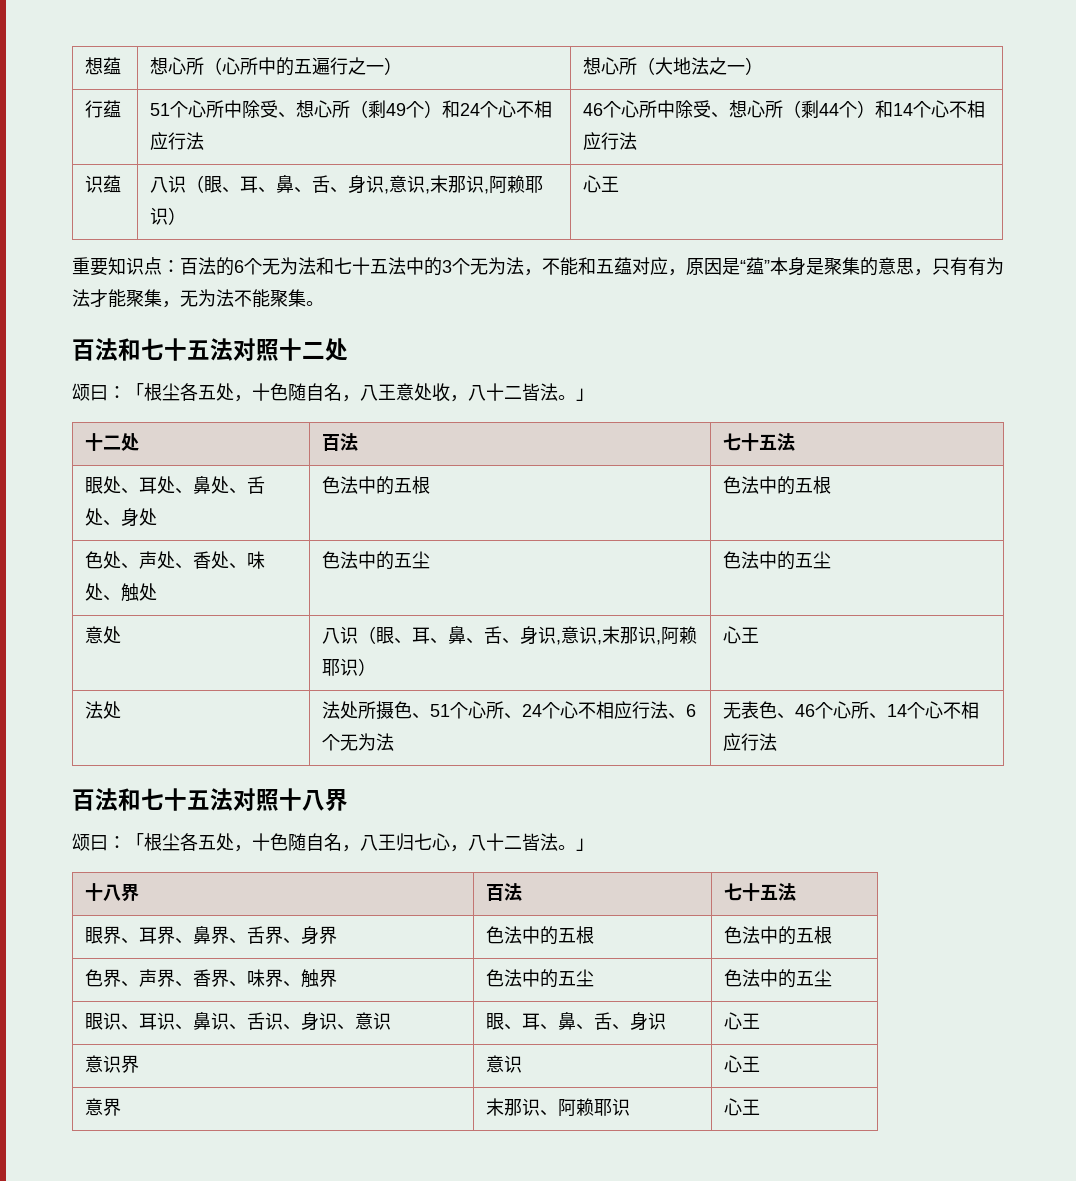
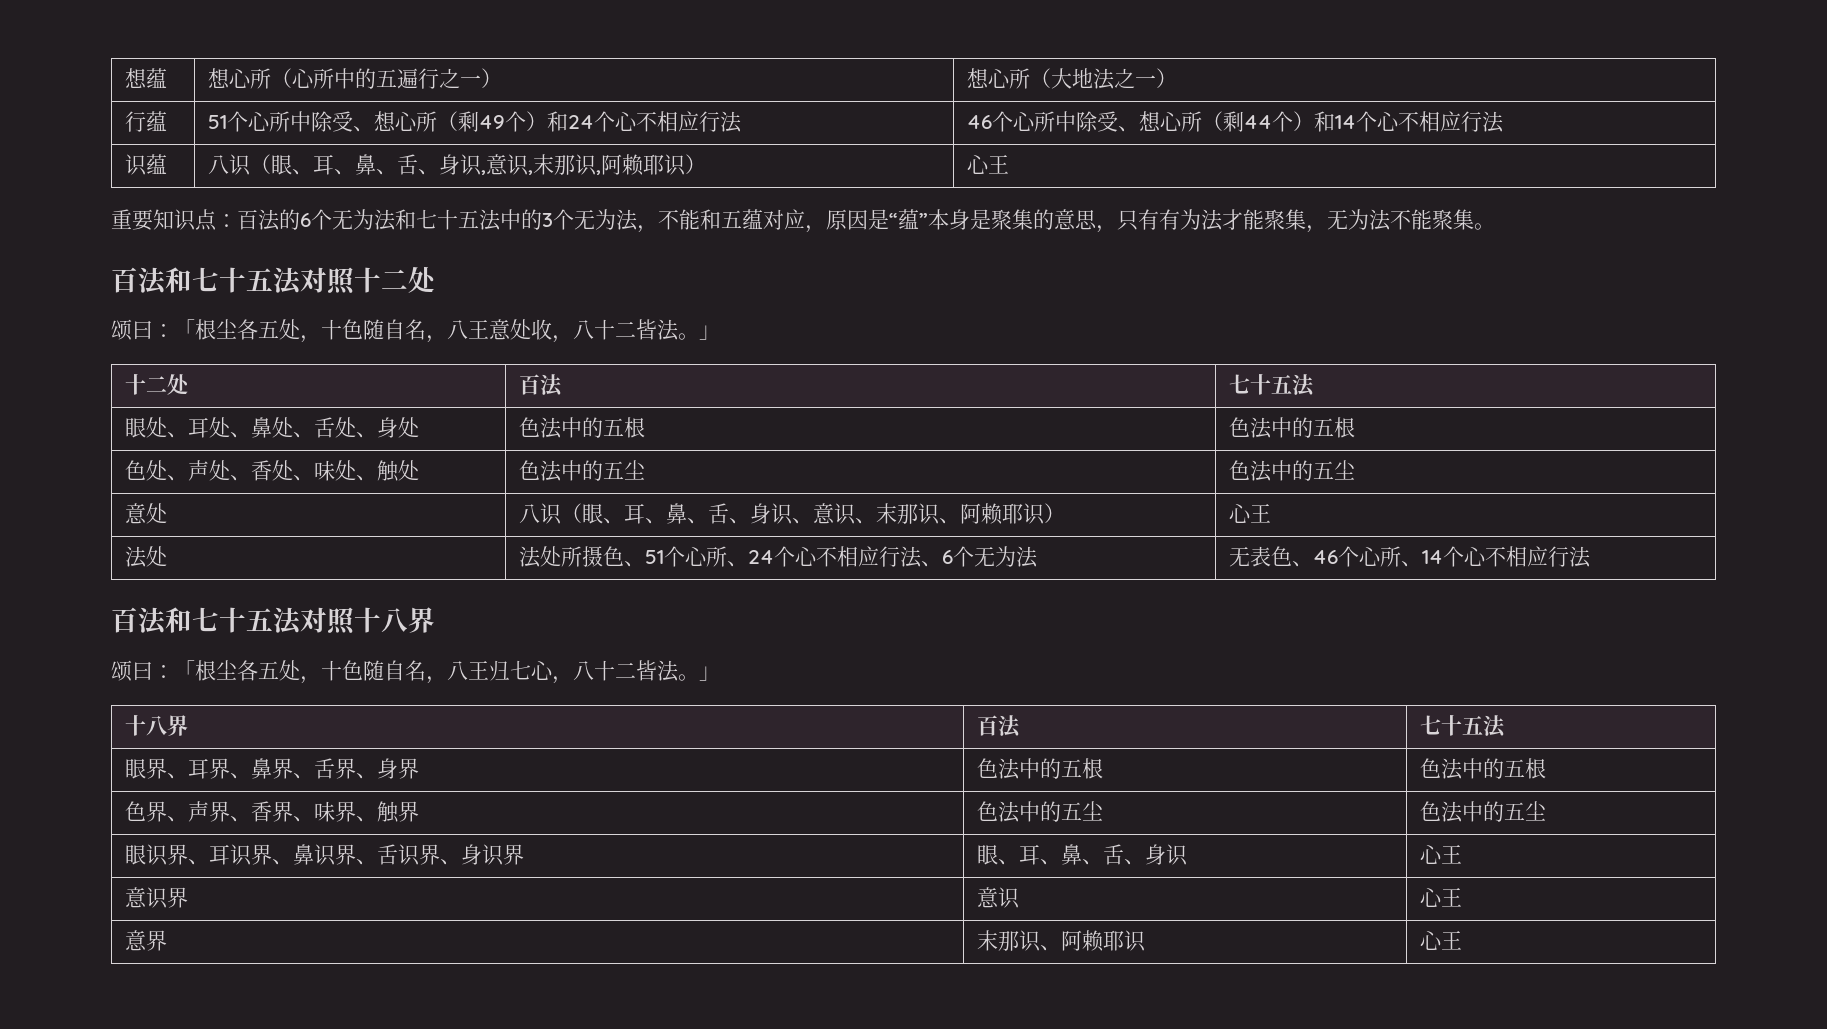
[555,626,661,645] ,意识,末那识, -> [792,503,961,525] 、意识、末那识、
[120,1012,391,1031] 、耳识、鼻识、舌识、身识、意识 -> [167,844,525,866] 界、耳识界、鼻识界、舌识界、身识界

